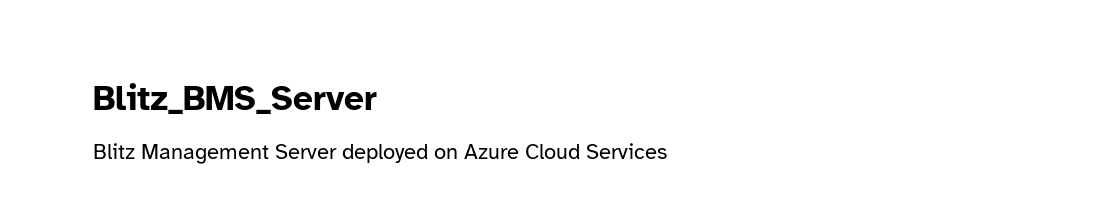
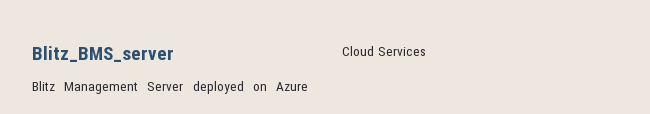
[93,83,377,114] Blitz_BMS_Server -> [32,46,174,62] Blitz_BMS_server

